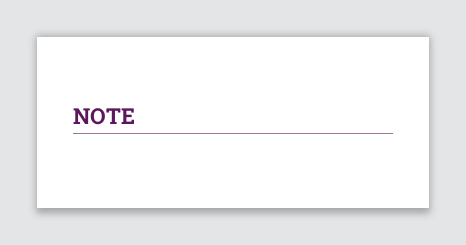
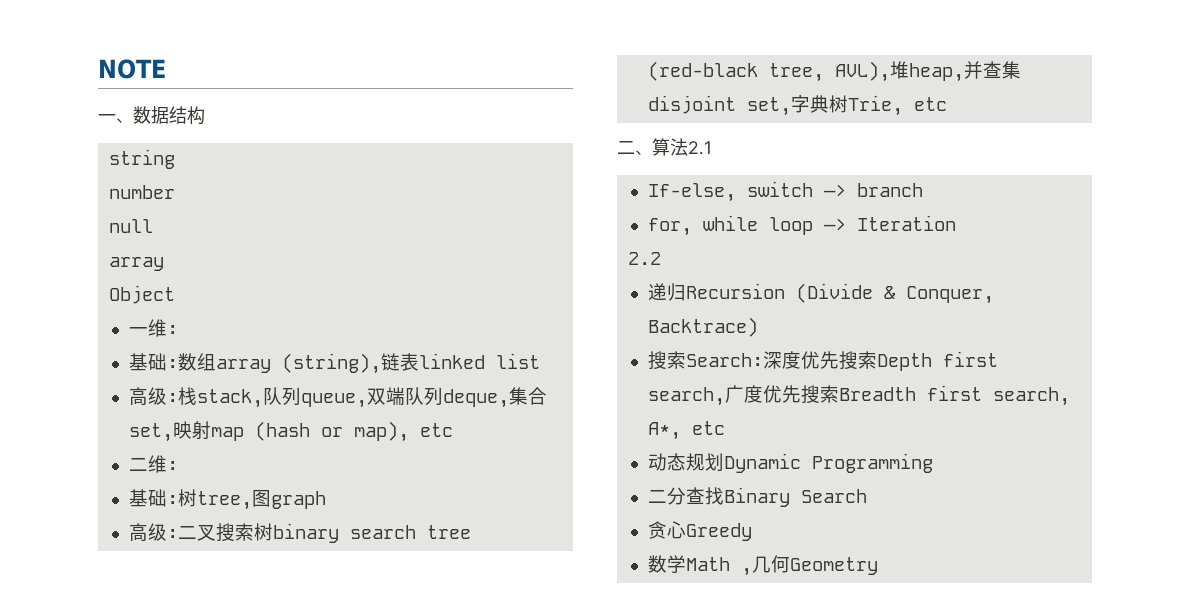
(135, 116) none -> [98,106,205,125] [108,149,175,169] [108,185,175,199] [108,219,153,233] [108,257,164,271] [108,285,175,304] [128,319,178,337] [128,353,540,374] [128,387,547,408] [128,421,453,442] [128,455,178,473] [128,489,326,510] [128,523,471,543] [647,61,1021,82] [647,95,947,116] [617,138,712,156] [647,181,923,202] [647,215,956,236] [627,252,661,265] [647,283,994,304] [647,317,758,337] [647,351,998,371] [647,385,1070,406] [647,421,725,440] [647,453,933,473] [647,487,867,507] [647,521,752,541] [647,555,878,576] // 一、数据结构 // string // number // null // array // Object // 一维: // 基础:数组array (string),链表linked list // 高级:栈stack,队列queue,双端队列deque,集合set,映射map (hash or map), etc // 二维: // 基础:树tree,图graph // 高级:二叉搜索树binary search tree (red-black tree, AVL),堆heap,并查集disjoint set,字典树Trie, etc // 二、算法2.1 // If-else, switch —> branch // for, while loop —> Iteration // 2.2 // 递归Recursion (Divide & Conquer, Backtrace) // 搜索Search:深度优先搜索Depth first search,广度优先搜索Breadth first search, A*, etc // 动态规划Dynamic Programming // 二分查找Binary Search // 贪心Greedy // 数学Math ,几何Geometry

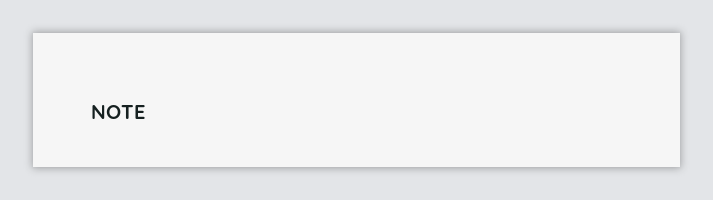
[98,106,205,125] [108,149,175,169] [108,185,175,199] [108,219,153,233] [108,257,164,271] [108,285,175,304] [128,319,178,337] [128,353,540,374] [128,387,547,408] [128,421,453,442] [128,455,178,473] [128,489,326,510] [128,523,471,543] [647,61,1021,82] [647,95,947,116] [617,138,712,156] [647,181,923,202] [647,215,956,236] [627,252,661,265] [647,283,994,304] [647,317,758,337] [647,351,998,371] [647,385,1070,406] [647,421,725,440] [647,453,933,473] [647,487,867,507] [647,521,752,541] [647,555,878,576] // 一、数据结构 // string // number // null // array // Object // 一维: // 基础:数组array (string),链表linked list // 高级:栈stack,队列queue,双端队列deque,集合set,映射map (hash or map), etc // 二维: // 基础:树tree,图graph // 高级:二叉搜索树binary search tree (red-black tree, AVL),堆heap,并查集disjoint set,字典树Trie, etc // 二、算法2.1 // If-else, switch —> branch // for, while loop —> Iteration // 2.2 // 递归Recursion (Divide & Conquer, Backtrace) // 搜索Search:深度优先搜索Depth first search,广度优先搜索Breadth first search, A*, etc // 动态规划Dynamic Programming // 二分查找Binary Search // 贪心Greedy // 数学Math ,几何Geometry -> (145, 112) none

